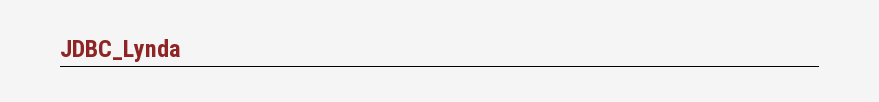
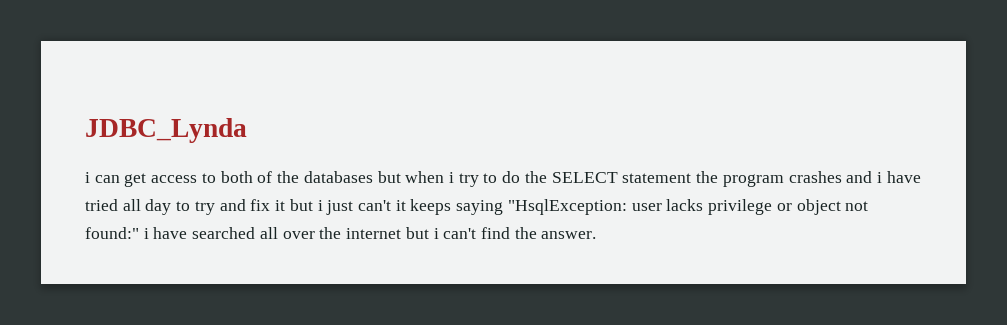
(181, 50) none -> [85,171,921,187] [85,199,869,215] [85,227,597,239] // i can get access to both of the databases but when i try to do the SELECT statement the program crashes and i have tried all day to try and fix it but i just can't it keeps saying "HsqlException: user lacks privilege or object not found:" i have searched all over the internet but i can't find the answer.

